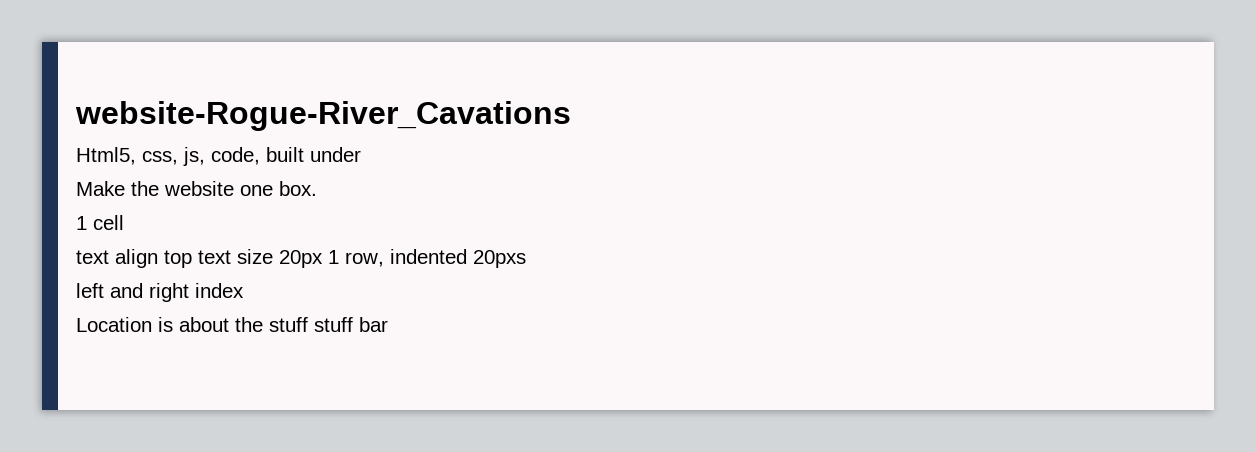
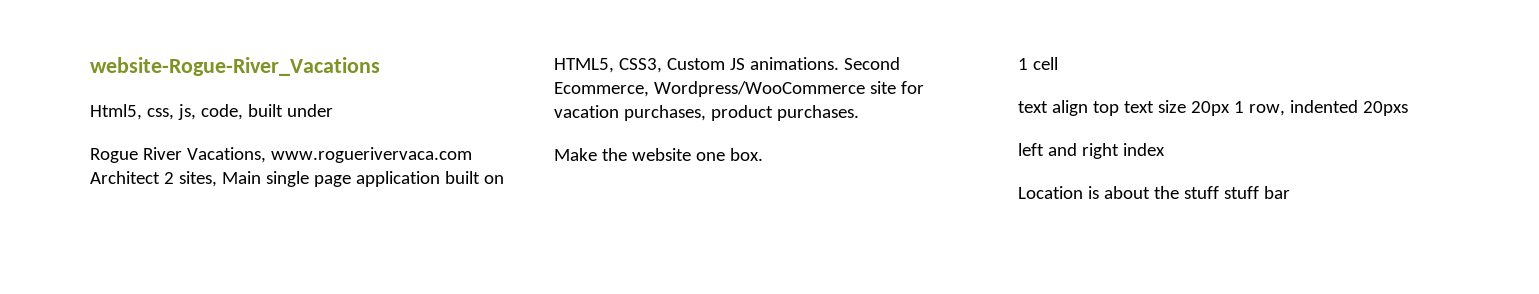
[75,101,571,131] website-Rogue-River_Cavations -> [90,57,380,76] website-Rogue-River_Vacations
(361, 154) none -> [90,147,472,163] [90,171,504,187] [554,57,900,73] [554,81,924,97] [554,105,859,121] // Rogue River Vacations, www.roguerivervaca.com Architect 2 sites, Main single page application built on HTML5, CSS3, Custom JS animations. Second Ecommerce, Wordpress/WooCommerce site for vacation purchases, product purchases.

